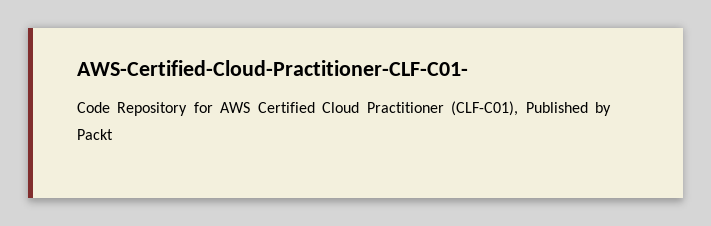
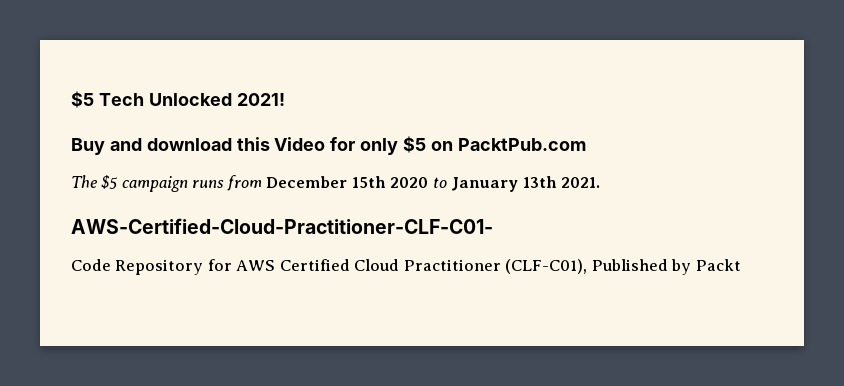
(77, 68) none -> [71,91,285,108] [71,136,586,155] [71,175,601,192] $5 Tech Unlocked 2021! // Buy and download this Video for only $5 on PacktPub.com // The $5 campaign runs from December 15th 2020 to January 13th 2021. //

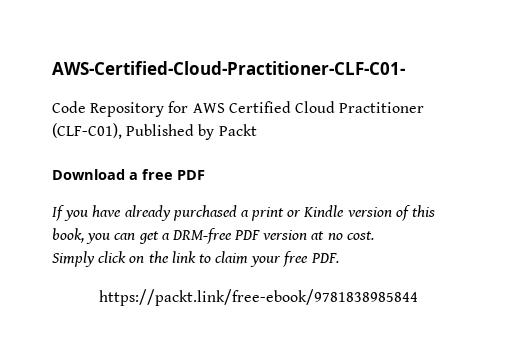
[71,91,285,108] [71,136,586,155] [71,175,601,192] $5 Tech Unlocked 2021! // Buy and download this Video for only $5 on PacktPub.com // The $5 campaign runs from December 15th 2020 to January 13th 2021. // -> (52, 68) none
(741, 265) none -> [52,169,205,180] [52,205,436,221] [52,228,374,244] [52,251,339,267] [99,289,418,306] // Download a free PDF // If you have already purchased a print or Kindle version of this book, you can get a DRM-free PDF version at no cost. // Simply click on the link to claim your free PDF. // https://packt.link/free-ebook/9781838985844

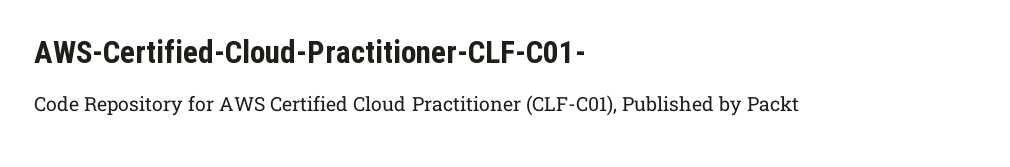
[52,169,205,180] [52,205,436,221] [52,228,374,244] [52,251,339,267] [99,289,418,306] // Download a free PDF // If you have already purchased a print or Kindle version of this book, you can get a DRM-free PDF version at no cost. // Simply click on the link to claim your free PDF. // https://packt.link/free-ebook/9781838985844 -> (799, 104) none

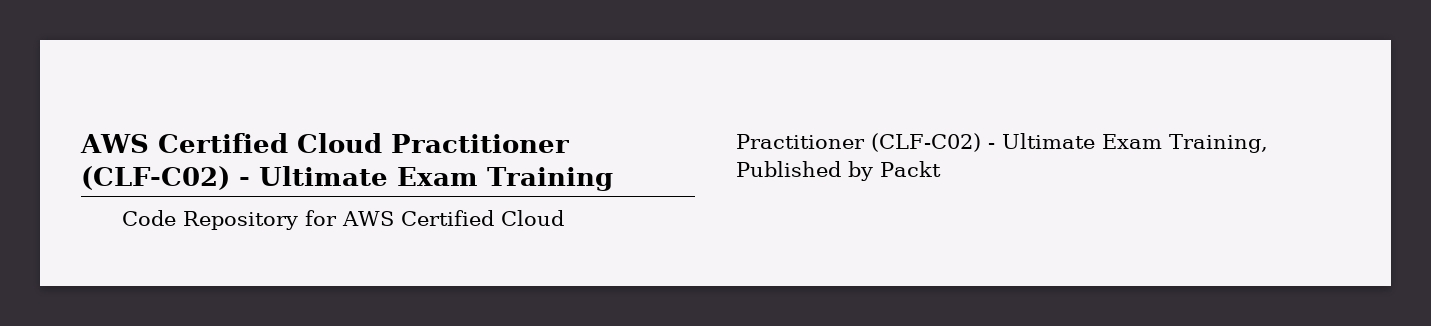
[34,39,586,63] AWS-Certified-Cloud-Practitioner-CLF-C01- -> [80,133,569,153] [81,166,613,191] AWS Certified Cloud Practitioner (CLF-C02) - Ultimate Exam Training
[525,95,617,116] (CLF-C01), -> [871,133,1268,153] (CLF-C02) - Ultimate Exam Training,

